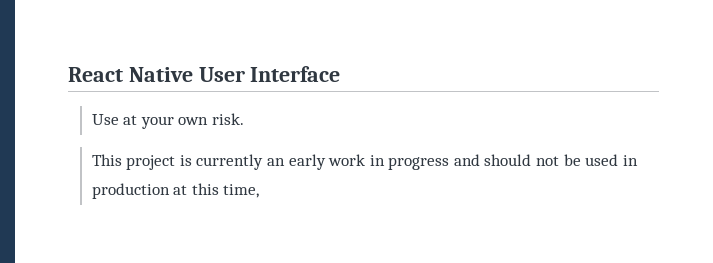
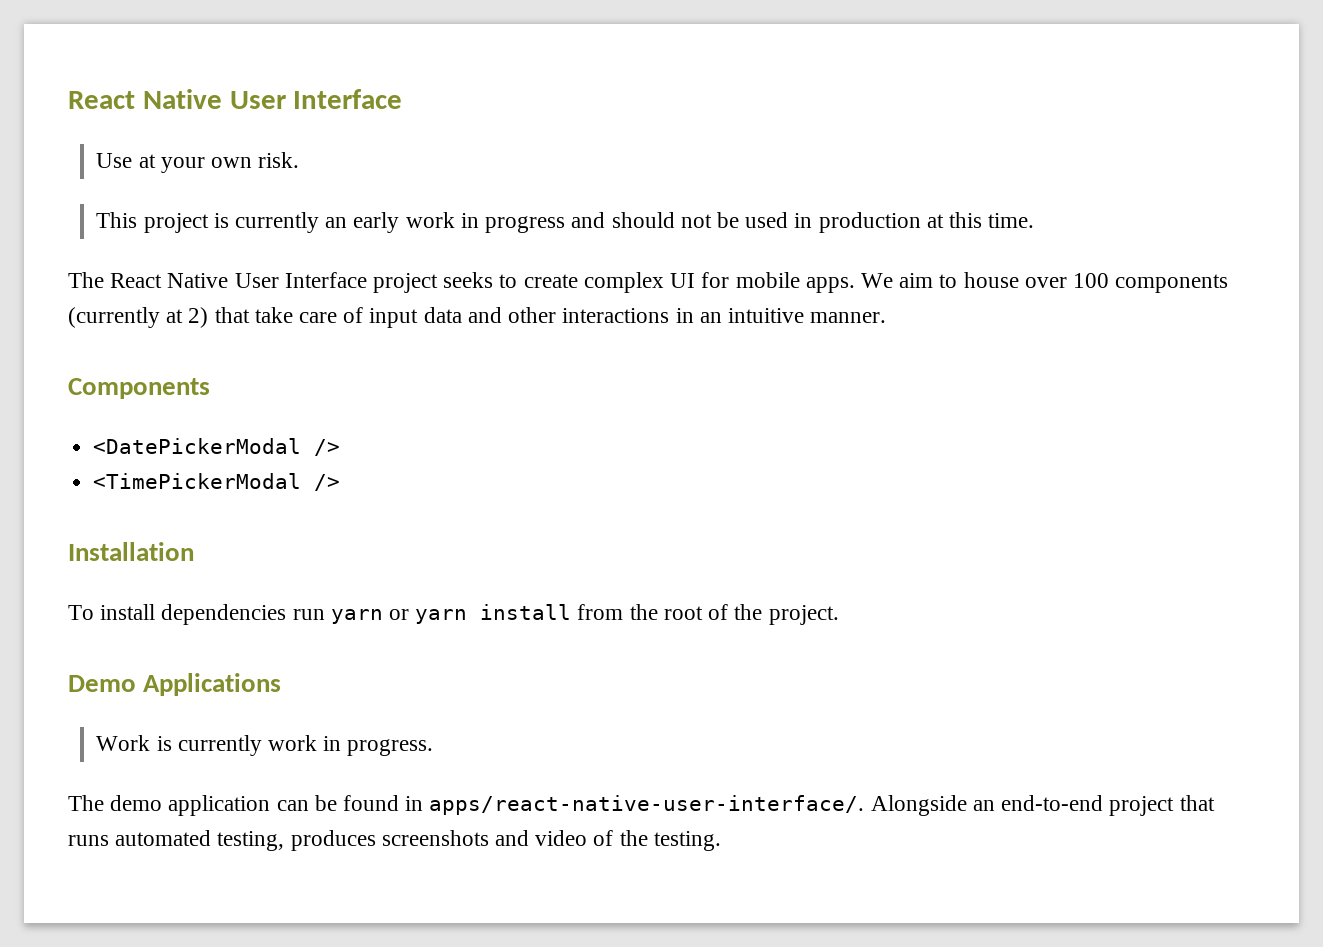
[223,184,260,198] time, -> [988,213,1035,228] [68,272,1229,293] [68,307,887,328] [68,378,210,399] [93,438,341,456] [93,473,341,491] [68,542,194,561] [68,604,839,625] [68,673,282,696] [96,735,434,756] [68,795,1215,816] [68,830,721,851] time. // The React Native User Interface project seeks to create complex UI for mobile apps. We aim to house over 100 components (currently at 2) that take care of input data and other interactions in an intuitive manner. // Components // <DatePickerModal /> // <TimePickerModal /> // Installation // To install dependencies run yarn or yarn install from the root of the project. // Demo Applications // Work is currently work in progress. // The demo application can be found in apps/react-native-user-interface/. Alongside an end-to-end project that runs automated testing, produces screenshots and video of the testing.

